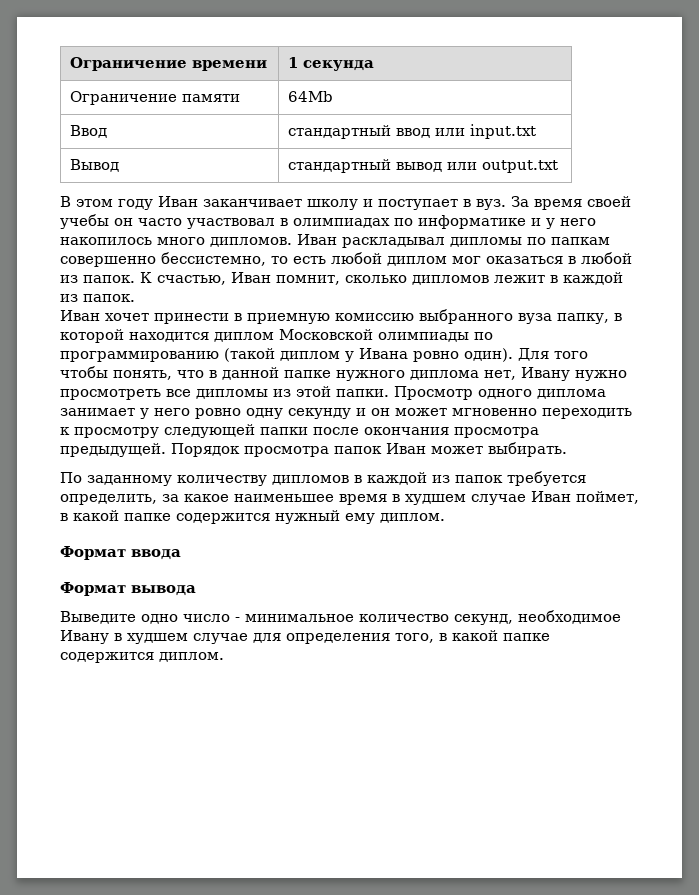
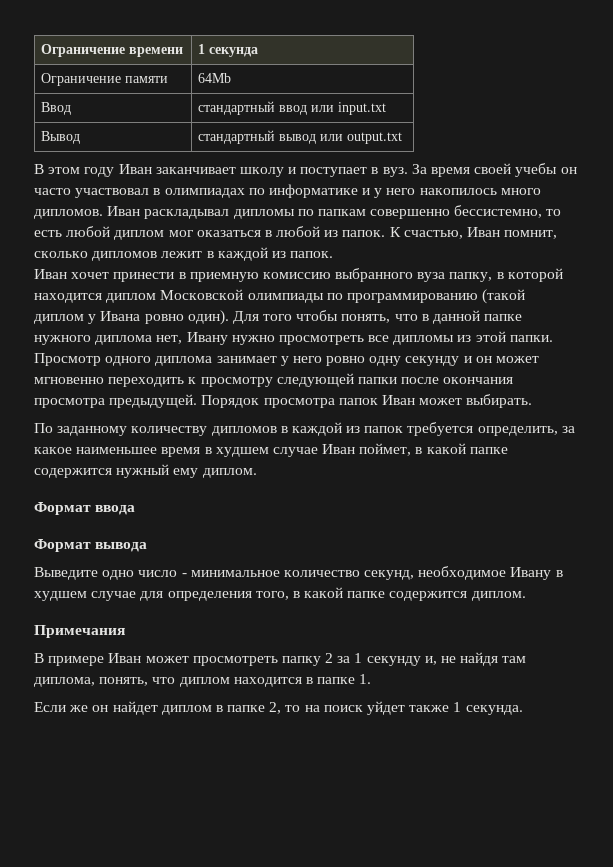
(224, 657) none -> [34,625,125,638] [34,652,527,666] [34,674,372,687] [34,701,523,715] // Примечания // В примере Иван может просмотреть папку 2 за 1 секунду и, не найдя там диплома, понять, что диплом находится в папке 1. // Если же он найдет диплом в папке 2, то на поиск уйдет также 1 секунда.

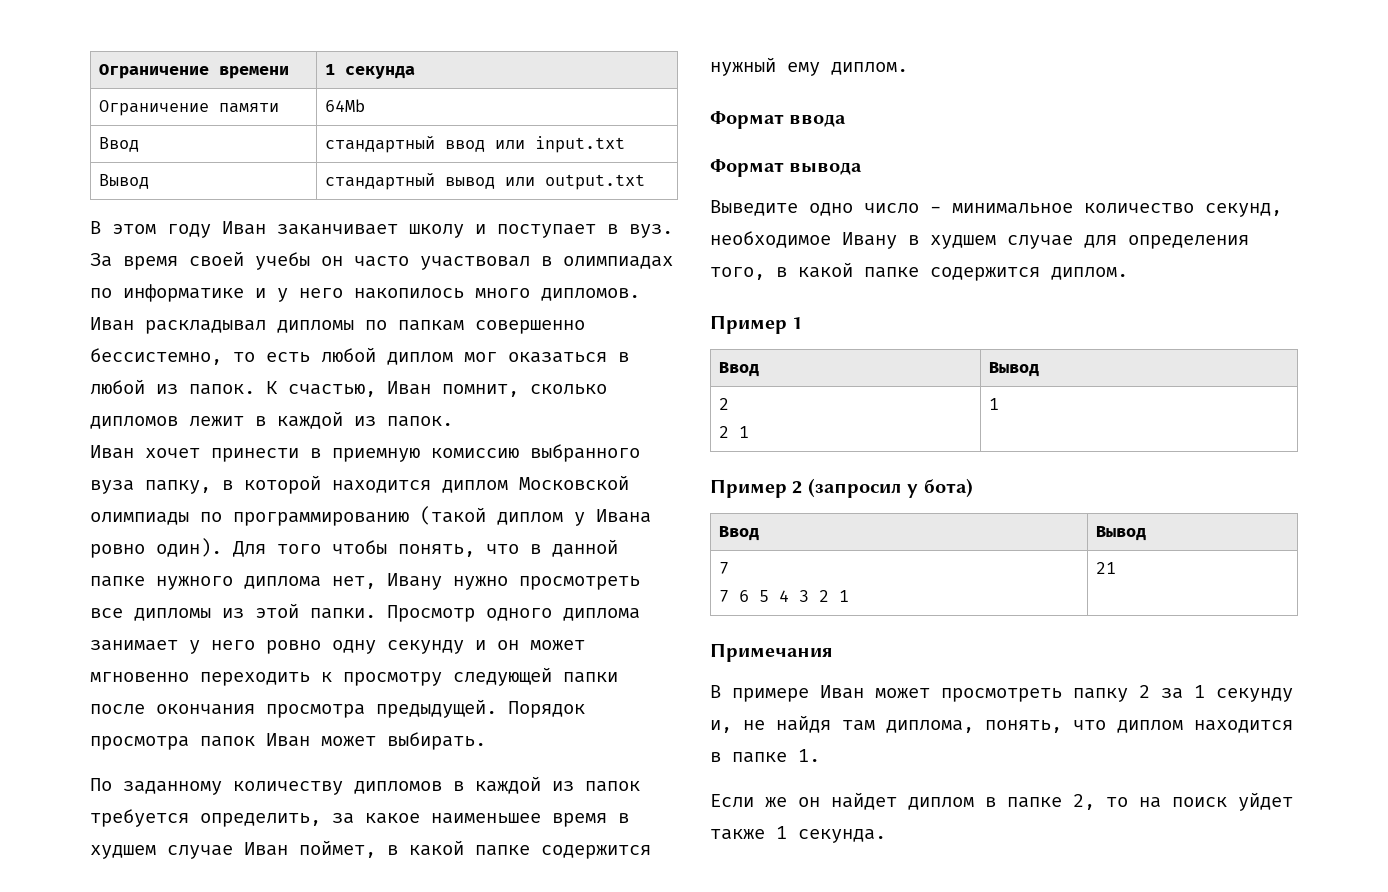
(526, 596) none -> [710,315,803,334] [718,362,759,377] [988,362,1039,377] [718,398,729,410] [718,426,749,438] [988,398,999,410] [710,478,973,498] [718,526,759,541] [1095,526,1146,541] [718,562,729,574] [718,590,849,602] [1095,562,1116,574] // Пример 1 // Ввод | Вывод // 2 // 2 1 | 1 // Пример 2 (запросил у бота) // Ввод | Вывод // 7 // 7 6 5 4 3 2 1 | 21

